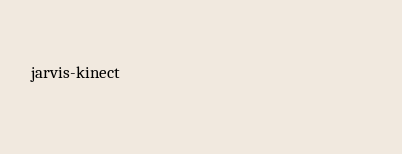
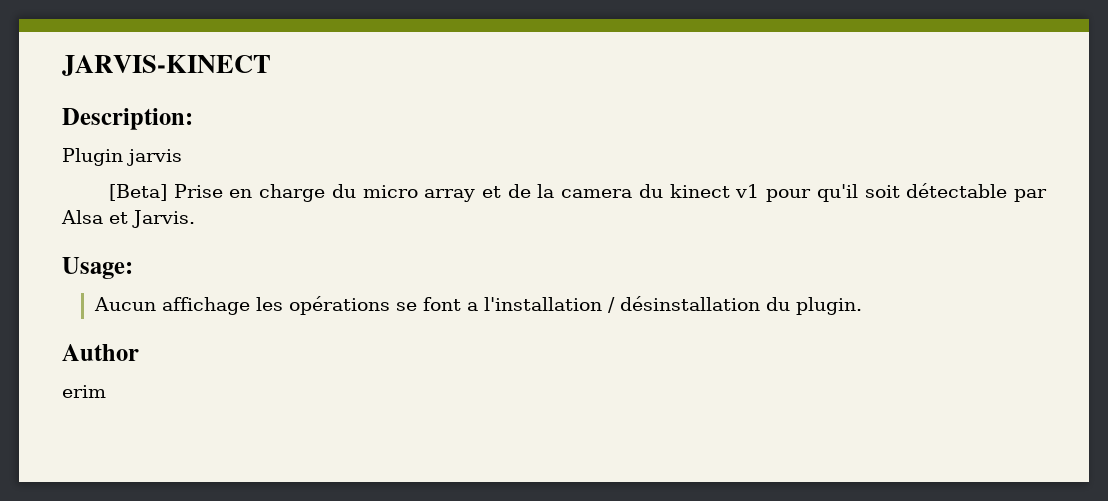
[30,66,120,82] jarvis-kinect -> [62,55,271,76] [62,108,193,130] [62,148,182,166] [108,183,1047,202] [61,210,195,228] [62,257,133,279] [93,296,862,315] [62,344,139,361] [62,385,106,398] JARVIS-KINECT // Description: // Plugin jarvis // [Beta] Prise en charge du micro array et de la camera du kinect v1 pour qu'il soit détectable par Alsa et Jarvis. // Usage: // Aucun affichage les opérations se font a l'installation / désinstallation du plugin. // Author // erim

